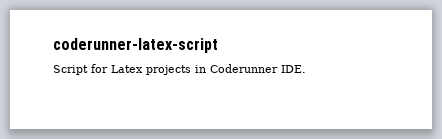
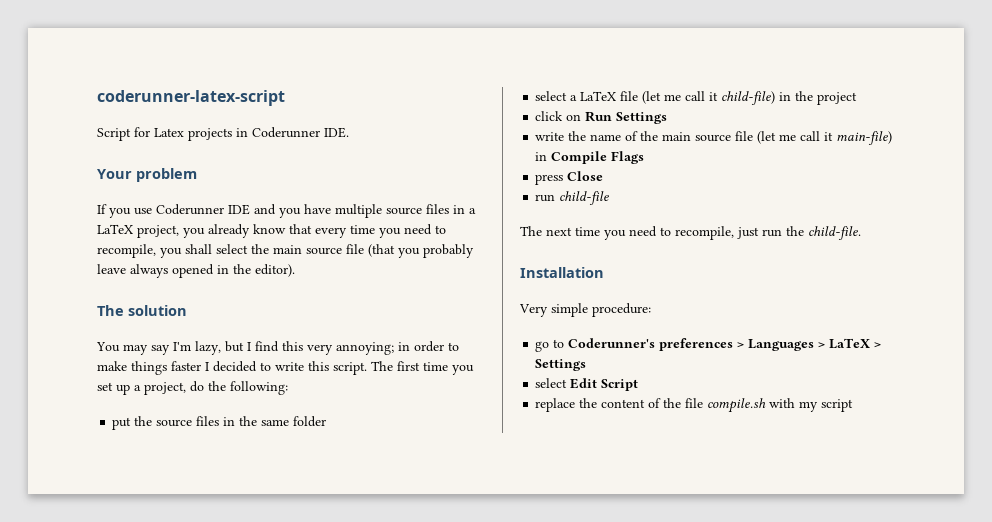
(306, 69) none -> [97,168,197,182] [97,204,476,218] [97,224,446,238] [97,244,474,258] [97,264,295,278] [97,305,187,316] [96,341,459,355] [97,361,474,375] [97,381,288,395] [112,416,327,430] [535,91,858,105] [535,111,668,124] [535,131,893,145] [535,151,645,164] [535,171,604,185] [535,191,610,205] [520,226,861,240] [520,267,604,278] [519,303,651,317] [535,338,882,352] [535,359,587,371] [535,378,639,391] [535,398,854,413] // Your problem // If you use Coderunner IDE and you have multiple source files in a LaTeX project, you already know that every time you need to recompile, you shall select the main source file (that you probably leave always opened in the editor). // The solution // You may say I'm lazy, but I find this very annoying; in order to make things faster I decided to write this script. The first time you set up a project, do the following: // put the source files in the same folder // select a LaTeX file (let me call it child-file) in the project // click on Run Settings // write the name of the main source file (let me call it main-file) in Compile Flags // press Close // run child-file // The next time you need to recompile, just run the child-file. // Installation // Very simple procedure: // go to Coderunner's preferences > Languages > LaTeX > Settings // select Edit Script // replace the content of the file compile.sh with my script

